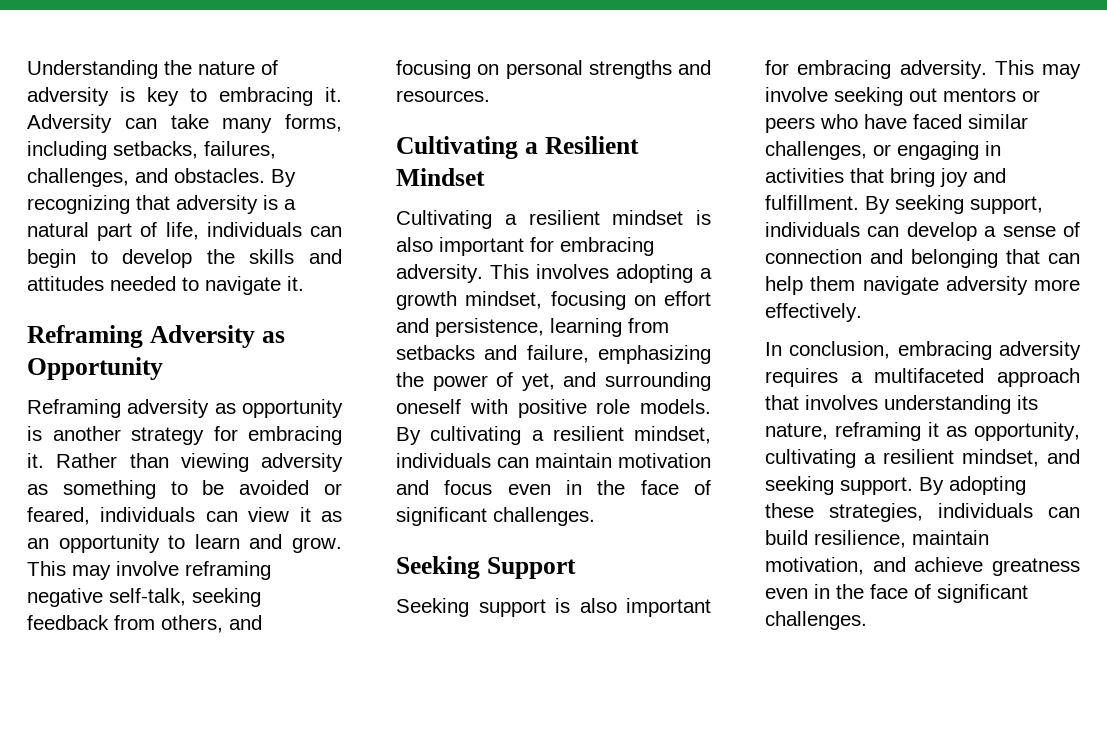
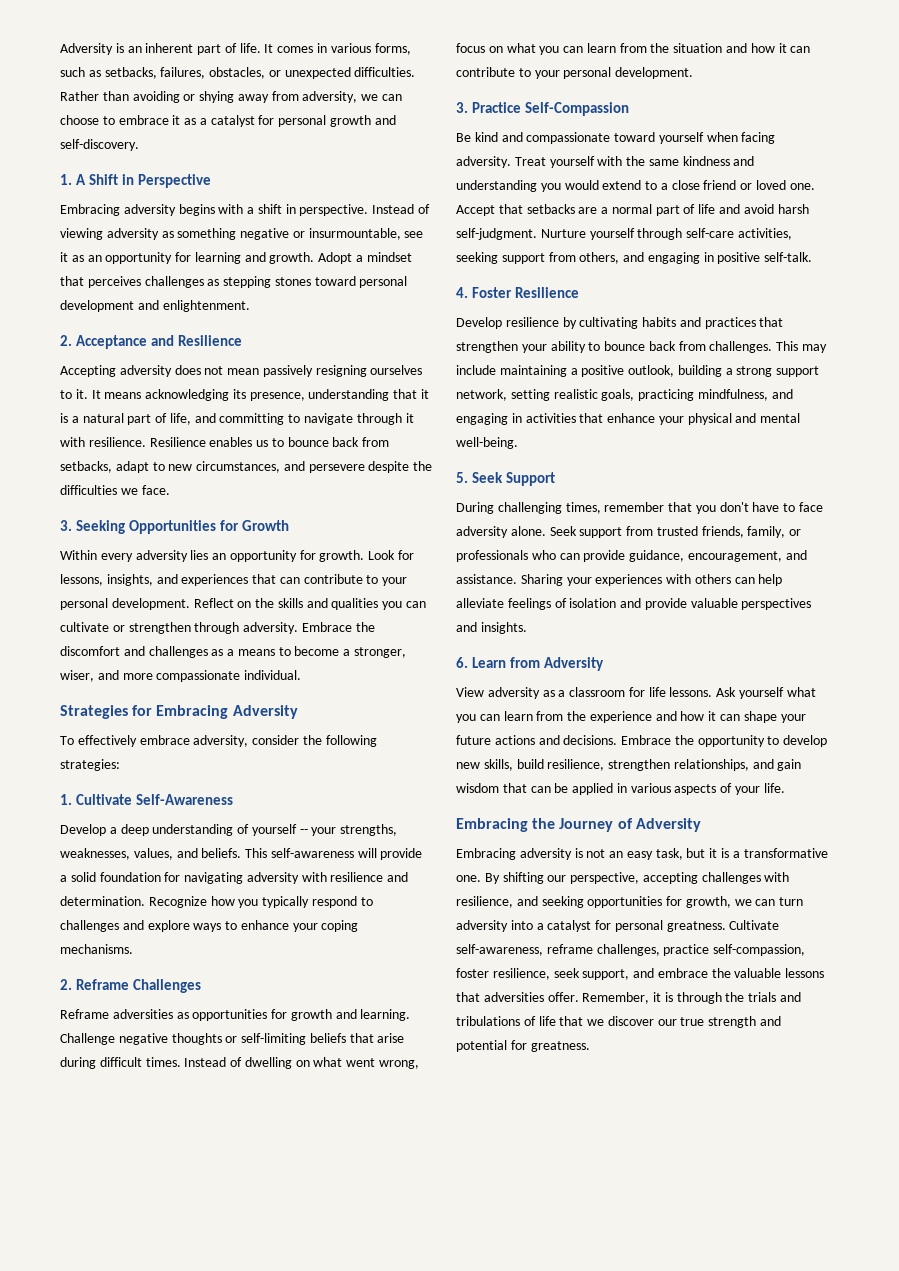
[27,60,278,79] [27,87,342,106] [27,114,342,133] [27,141,276,160] [27,168,296,187] [27,195,258,214] Understanding the nature of adversity is key to embracing it. Adversity can take many forms, including setbacks, failures, challenges, and obstacles. By recognizing that adversity -> [60,43,411,55] [60,67,416,79] [60,91,403,103] [60,115,396,127] [60,139,139,151] [60,174,211,188] [60,204,431,216] [60,228,424,240] [60,252,412,264] [60,276,408,288] [60,300,250,312] [60,335,242,349] [60,365,423,377] [60,389,430,401] Adversity is an inherent part of life. It comes in various forms, such as setbacks, failures, obstacles, or unexpected difficulties. Rather than avoiding or shying away from adversity, we can choose to embrace it as a catalyst for personal growth and self-discovery. // 1. A Shift in Perspective // Embracing adversity begins with a shift in perspective. Instead of viewing adversity as something negative or insurmountable, see it as an opportunity for learning and growth. Adopt a mindset that perceives challenges as stepping stones toward personal development and enlightenment. // 2. Acceptance and Resilience // Accepting adversity does not mean passively resigning ourselves to it. It means acknowledging its presence, understanding that it
[206,222,342,237] [27,249,342,268] [27,276,304,295] [27,325,285,348] [27,357,163,380] [27,399,343,418] [27,426,342,445] [27,453,343,472] [27,480,343,499] [27,507,342,525] [27,534,342,553] [27,561,271,580] [27,588,261,607] [27,615,262,633] [396,60,711,79] [396,90,490,102] [396,136,639,159] [396,168,485,186] [396,210,711,229] [396,237,654,256] [396,264,712,283] [396,291,711,310] [396,318,669,337] [396,345,711,364] [396,372,711,391] [396,399,711,418] [396,426,711,445] [396,453,711,468] [396,480,711,495] [396,507,595,526] [396,556,576,579] [396,598,711,617] [765,60,1081,79] [765,87,1040,106] [765,114,1028,133] [765,141,1001,160] [765,168,1006,187] [765,195,1043,214] [765,222,1080,241] [765,249,1080,268] [765,276,1080,295] [765,303,862,322] [765,341,1081,360] [765,368,1080,387] [765,395,1038,414] [765,422,1080,441] [765,449,1080,468] [765,476,1026,495] [765,503,1080,522] [765,530,989,548] [765,557,1080,576] [765,584,1028,603] [765,611,867,630] individuals can begin to develop the skills and attitudes needed to navigate it. // Reframing Adversity as Opportunity // Reframing adversity as opportunity is another strategy for embracing it. Rather than viewing adversity as something to be avoided or feared, individuals can view it as an opportunity to learn and grow. This may involve reframing negative self-talk, seeking feedback from others, and focusing on personal strengths and resources. // Cultivating a Resilient Mindset // Cultivating a resilient mindset is also important for embracing adversity. This involves adopting a growth mindset, focusing on effort and persistence, learning from setbacks and failure, emphasizing the power of yet, and surrounding oneself with positive role models. By cultivating a resilient mindset, individuals can maintain motivation and focus even in the face of significant challenges. // Seeking Support // Seeking support is also important for embracing adversity. This may involve seeking out mentors or peers who have faced similar challenges, or engaging in activities that bring joy and fulfillment. By seeking support, individuals can develop a sense of connection and belonging that can help them navigate adversity more effectively. // In conclusion, embracing adversity requires a multifaceted approach that involves understanding its nature, reframing it as opportunity, cultivating a resilient mindset, and seeking support. By adopting these strategies, individuals can build resilience, maintain motivation, and achieve greatness even in the face of significant challenges. -> [194,413,414,425] [60,437,390,447] [60,461,433,473] [60,485,170,495] [60,520,289,534] [60,550,415,562] [60,574,408,586] [60,598,427,610] [60,622,375,634] [60,646,407,658] [60,670,302,682] [60,705,298,719] [60,735,377,747] [60,759,120,771] [60,794,233,805] [60,824,398,836] [60,848,423,860] [60,872,409,884] [60,896,373,908] [60,920,359,932] [60,944,133,954] [60,979,201,993] [60,1009,411,1021] [60,1033,405,1045] [60,1057,420,1069] [456,43,811,55] [456,67,694,79] [456,102,629,116] [456,132,776,144] [456,156,755,168] [456,180,815,192] [456,204,809,216] [456,228,792,240] [456,252,813,264] [456,287,579,298] [456,317,784,329] [456,341,828,353] [456,365,820,377] [456,389,793,401] [456,413,801,425] [456,437,518,449] [456,472,555,486] [456,502,824,514] [456,526,802,538] [456,550,807,562] [456,574,783,586] [456,598,812,610] [456,622,527,634] [456,657,604,671] [456,687,816,699] [456,711,806,723] [456,735,828,747] [456,759,802,771] [456,783,785,795] [456,818,701,832] [456,848,828,860] [456,872,790,884] [456,896,804,908] [456,920,780,932] [456,944,806,956] [456,968,825,980] [456,992,802,1004] [456,1016,782,1028] [456,1040,590,1052] and committing to navigate through it with resilience. Resilience enables us to bounce back from setbacks, adapt to new circumstances, and persevere despite the difficulties we face. // 3. Seeking Opportunities for Growth // Within every adversity lies an opportunity for growth. Look for lessons, insights, and experiences that can contribute to your personal development. Reflect on the skills and qualities you can cultivate or strengthen through adversity. Embrace the discomfort and challenges as a means to become a stronger, wiser, and more compassionate individual. // Strategies for Embracing Adversity // To effectively embrace adversity, consider the following strategies: // 1. Cultivate Self-Awareness // Develop a deep understanding of yourself -- your strengths, weaknesses, values, and beliefs. This self-awareness will provide a solid foundation for navigating adversity with resilience and determination. Recognize how you typically respond to challenges and explore ways to enhance your coping mechanisms. // 2. Reframe Challenges // Reframe adversities as opportunities for growth and learning. Challenge negative thoughts or self-limiting beliefs that arise during difficult times. Instead of dwelling on what went wrong, focus on what you can learn from the situation and how it can contribute to your personal development. // 3. Practice Self-Compassion // Be kind and compassionate toward yourself when facing adversity. Treat yourself with the same kindness and understanding you would extend to a close friend or loved one. Accept that setbacks are a normal part of life and avoid harsh self-judgment. Nurture yourself through self-care activities, seeking support from others, and engaging in positive self-talk. // 4. Foster Resilience // Develop resilience by cultivating habits and practices that strengthen your ability to bounce back from challenges. This may include maintaining a positive outlook, building a strong support network, setting realistic goals, practicing mindfulness, and engaging in activities that enhance your physical and mental well-being. // 5. Seek Support // During challenging times, remember that you don't have to face adversity alone. Seek support from trusted friends, family, or professionals who can provide guidance, encouragement, and assistance. Sharing your experiences with others can help alleviate feelings of isolation and provide valuable perspectives and insights. // 6. Learn from Adversity // View adversity as a classroom for life lessons. Ask yourself what you can learn from the experience and how it can shape your future actions and decisions. Embrace the opportunity to develop new skills, build resilience, strengthen relationships, and gain wisdom that can be applied in various aspects of your life. // Embracing the Journey of Adversity // Embracing adversity is not an easy task, but it is a transformative one. By shifting our perspective, accepting challenges with resilience, and seeking opportunities for growth, we can turn adversity into a catalyst for personal greatness. Cultivate self-awareness, reframe challenges, practice self-compassion, foster resilience, seek support, and embrace the valuable lessons that adversities offer. Remember, it is through the trials and tribulations of life that we discover our true strength and potential for greatness.

